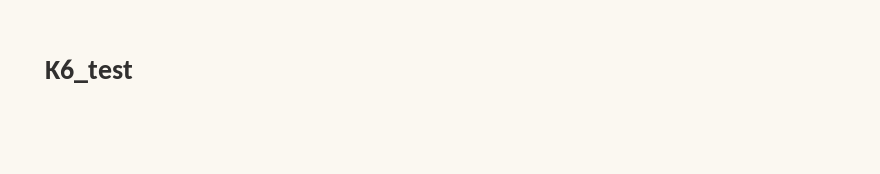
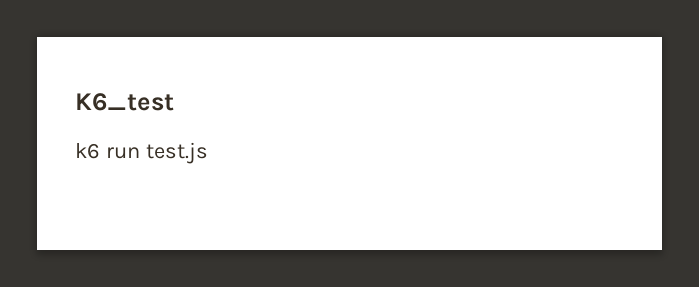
(133, 71) none -> [75,142,208,164] // k6 run test.js

